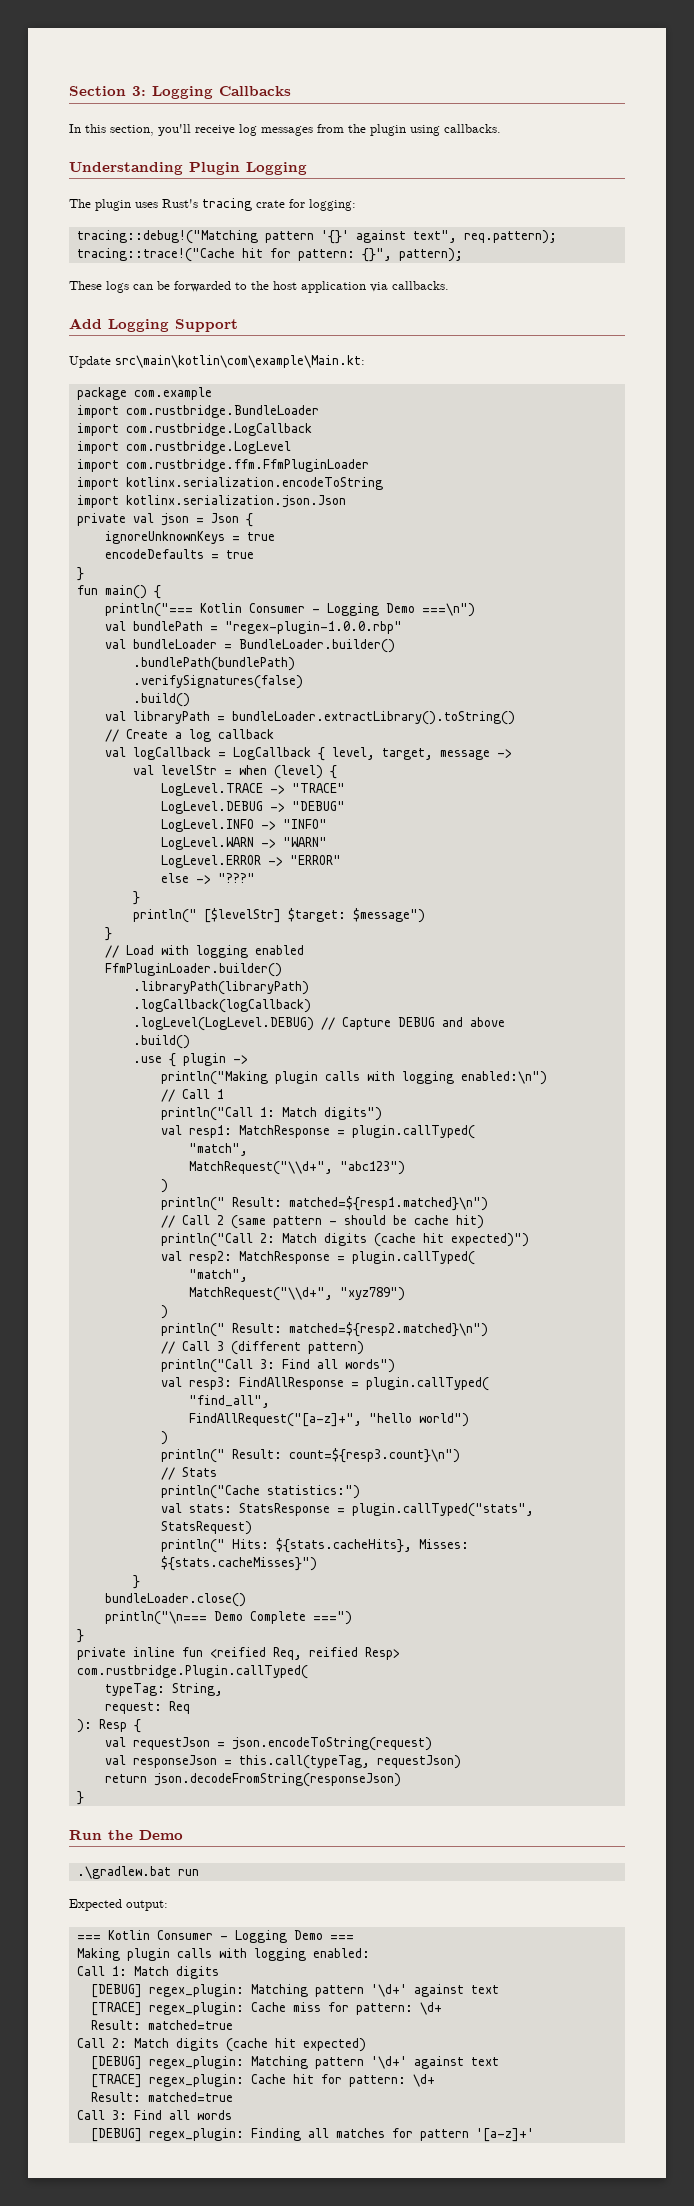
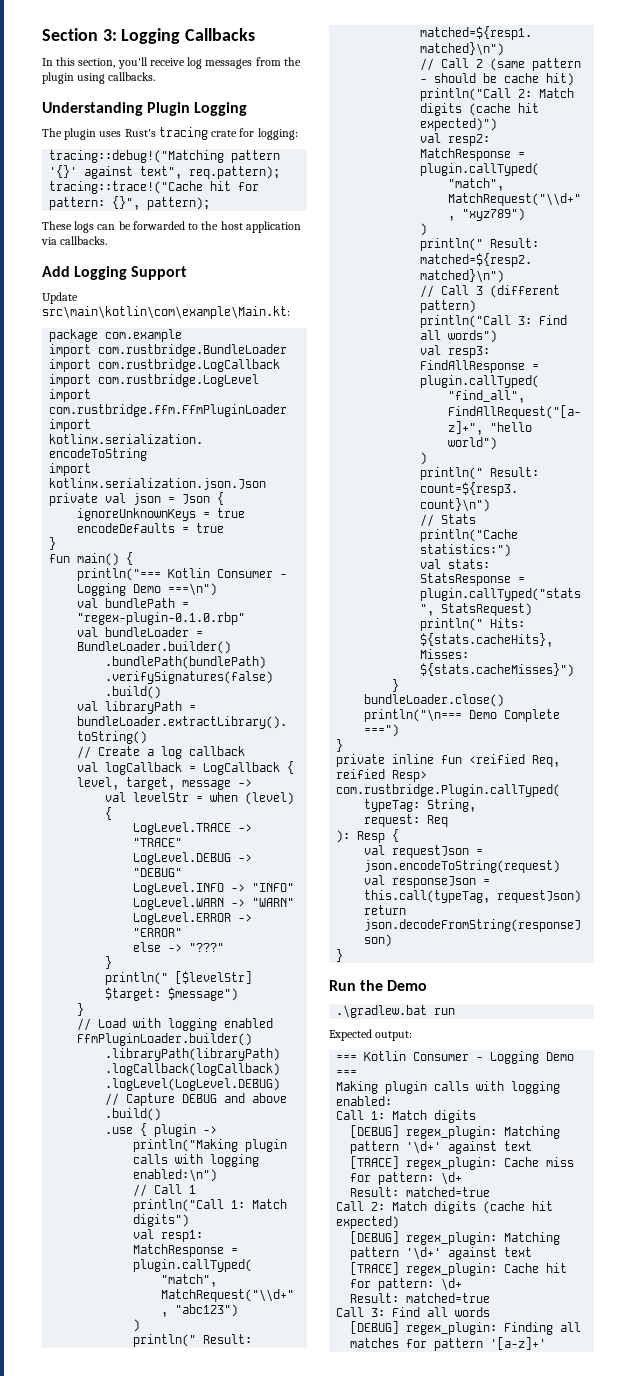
[224,621,402,634] "regex-plugin-1.0.0.rbp" -> [77,612,246,625] "regex-plugin-0.1.0.rbp"

